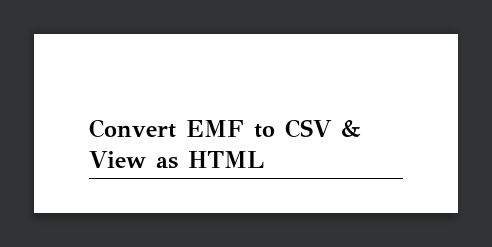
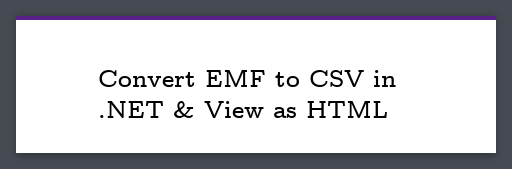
(332, 128) none -> [373,70,396,87] [98,101,164,118] in .NET

